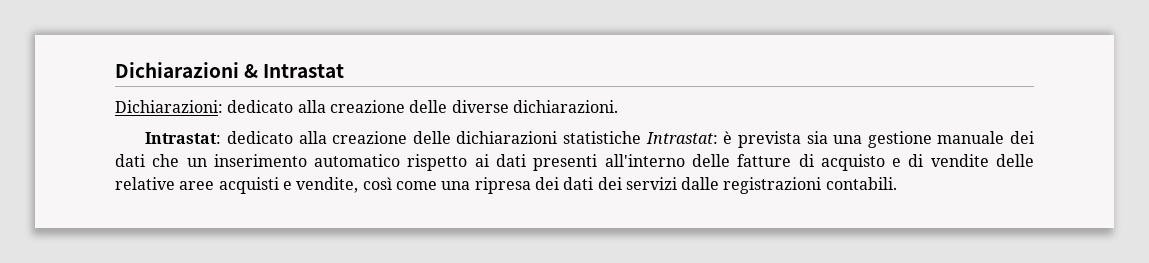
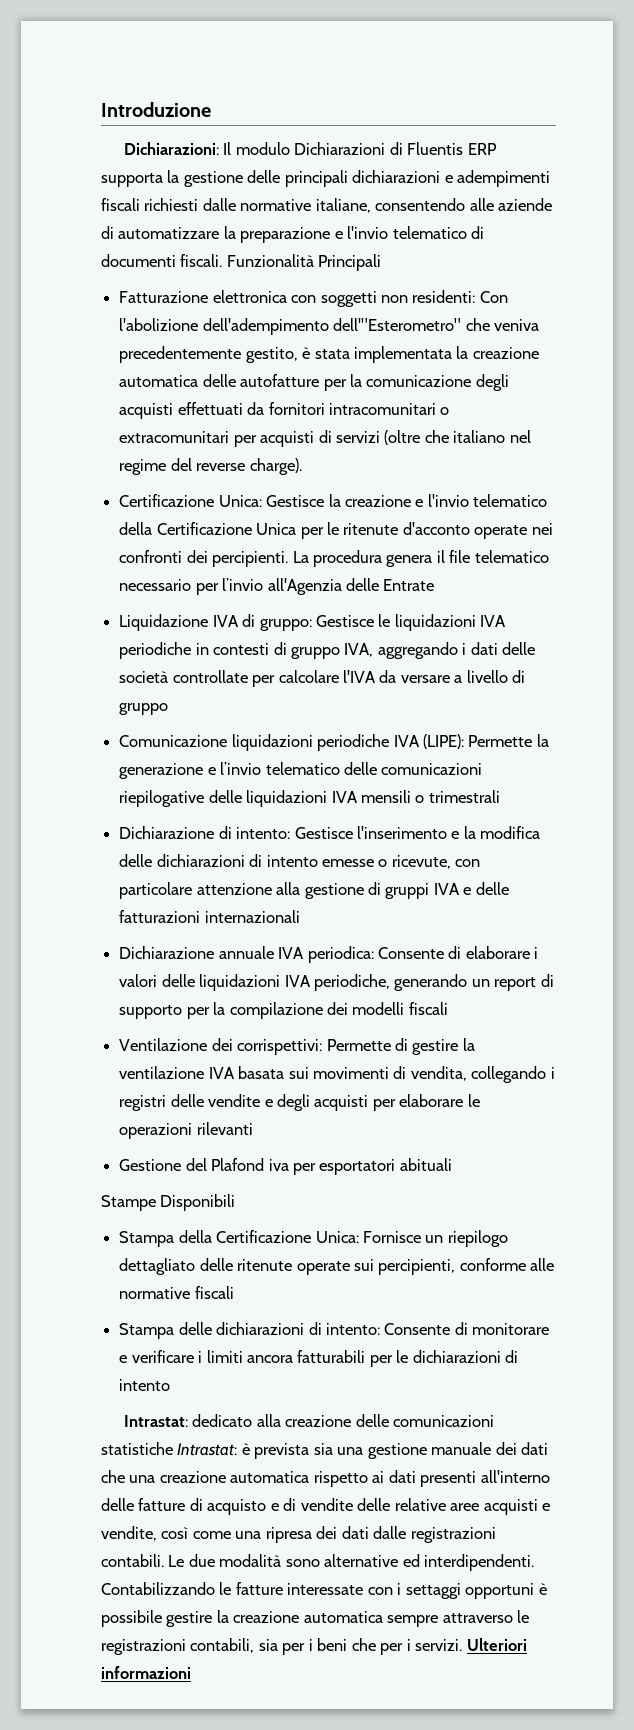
[115,62,345,78] [115,100,618,113] Dichiarazioni & Intrastat // Dichiarazioni: dedicato alla creazione delle diverse dichiarazioni. -> [101,102,211,117] [123,142,497,155] [101,170,551,187] [101,198,553,213] [101,226,485,243] [101,254,382,271] [119,290,508,307] [119,318,539,335] [119,346,539,363] [119,374,509,391] [119,402,450,419] [119,430,531,447] [119,458,302,475] [119,494,548,507] [119,522,553,539] [119,550,549,567] [119,578,435,595] [119,614,507,631] [119,642,536,659] [119,670,526,687] [119,703,169,715] [119,734,549,751] [119,762,483,779] [119,790,500,807] [119,826,541,839] [119,854,481,869] [119,882,509,899] [119,910,300,923] [119,946,539,963] [119,974,554,991] [119,1002,448,1019] [119,1038,475,1055] [119,1066,555,1083] [119,1094,480,1111] [119,1122,253,1139] [119,1158,452,1175] [101,1194,236,1211] [119,1230,508,1247] [119,1258,555,1275] [119,1286,234,1299] [119,1322,550,1339] [119,1350,519,1367] [119,1379,171,1391] Introduzione // Dichiarazioni: Il modulo Dichiarazioni di Fluentis ERP supporta la gestione delle principali dichiarazioni e adempimenti fiscali richiesti dalle normative italiane, consentendo alle aziende di automatizzare la preparazione e l'invio telematico di documenti fiscali. Funzionalità Principali // Fatturazione elettronica con soggetti non residenti: Con l'abolizione dell'adempimento dell'"Esterometro" che veniva precedentemente gestito, è stata implementata la creazione automatica delle autofatture per la comunicazione degli acquisti effettuati da fornitori intracomunitari o extracomunitari per acquisti di servizi (oltre che italiano nel regime del reverse charge). // Certificazione Unica: Gestisce la creazione e l'invio telematico della Certificazione Unica per le ritenute d'acconto operate nei confronti dei percipienti. La procedura genera il file telematico necessario per l’invio all'Agenzia delle Entrate // Liquidazione IVA di gruppo: Gestisce le liquidazioni IVA periodiche in contesti di gruppo IVA, aggregando i dati delle società controllate per calcolare l'IVA da versare a livello di gruppo // Comunicazione liquidazioni periodiche IVA (LIPE): Permette la generazione e l’invio telematico delle comunicazioni riepilogative delle liquidazioni IVA mensili o trimestrali // Dichiarazione di intento: Gestisce l'inserimento e la modifica delle dichiarazioni di intento emesse o ricevute, con particolare attenzione alla gestione di gruppi IVA e delle fatturazioni internazionali // Dichiarazione annuale IVA periodica: Consente di elaborare i valori delle liquidazioni IVA periodiche, generando un report di supporto per la compilazione dei modelli fiscali // Ventilazione dei corrispettivi: Permette di gestire la ventilazione IVA basata sui movimenti di vendita, collegando i registri delle vendite e degli acquisti per elaborare le operazioni rilevanti // Gestione del Plafond iva per esportatori abituali // Stampe Disponibili // Stampa della Certificazione Unica: Fornisce un riepilogo dettagliato delle ritenute operate sui percipienti, conforme alle normative fiscali // Stampa delle dichiarazioni di intento: Consente di monitorare e verificare i limiti ancora fatturabili per le dichiarazioni di intento
[456,131,558,144] dichiarazioni -> [393,1415,495,1427] comunicazioni
[186,154,401,167] un inserimento automatico -> [129,1471,310,1483] una creazione automatica
[597,177,677,190] dei servizi -> (369, 1532) none
(897, 183) none -> [168,1554,535,1571] [101,1582,547,1599] [101,1610,530,1627] [101,1638,527,1655] [101,1666,191,1679] Le due modalità sono alternative ed interdipendenti. Contabilizzando le fatture interessate con i settaggi opportuni è possibile gestire la creazione automatica sempre attraverso le registrazioni contabili, sia per i beni che per i servizi. Ulteriori informazioni

